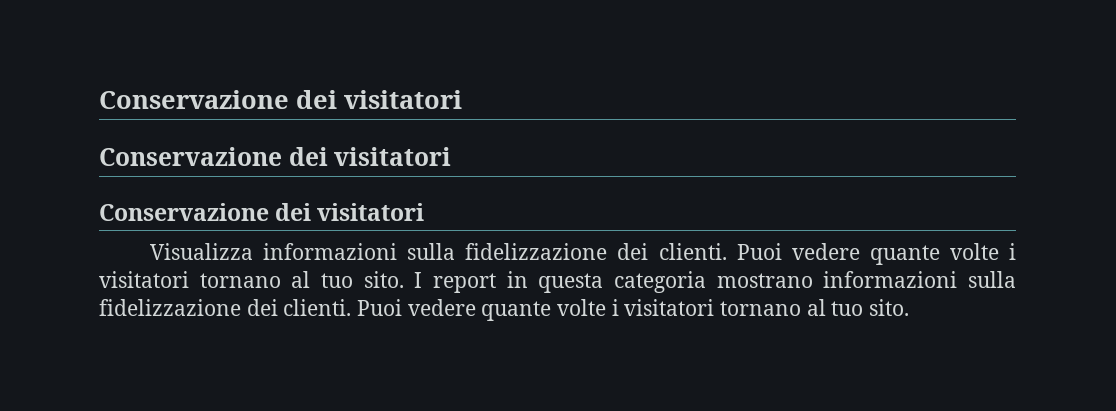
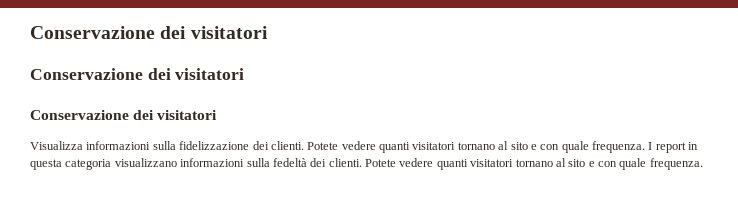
[736,243,1016,265] [99,271,404,288] Puoi vedere quante volte i visitatori tornano al tuo sito. -> [307,141,645,153] Potete vedere quanti visitatori tornano al sito e con quale frequenza.
[716,271,1016,288] [99,299,910,321] mostrano informazioni sulla fidelizzazione dei clienti. Puoi vedere quante volte i visitatori tornano al tuo sito. -> [114,158,703,170] visualizzano informazioni sulla fedeltà dei clienti. Potete vedere quanti visitatori tornano al sito e con quale frequenza.

